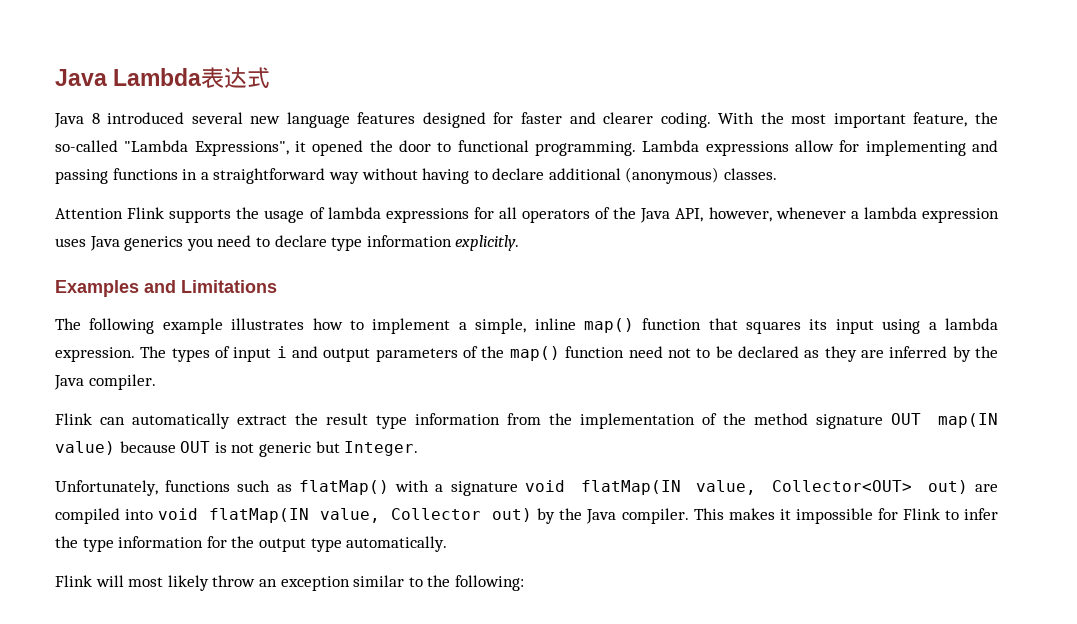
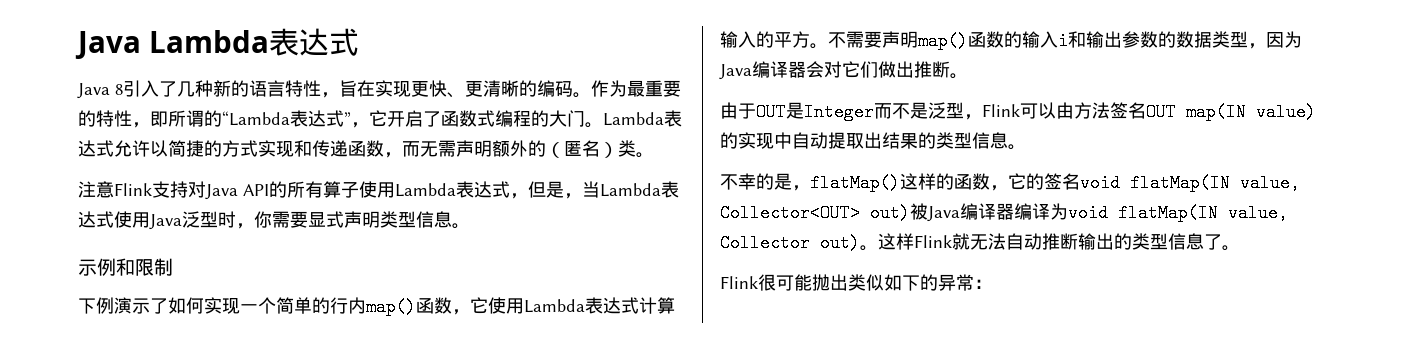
[107,112,998,128] [55,140,999,156] [55,167,778,184] [55,207,999,223] [55,235,520,251] [55,280,277,297] [55,318,999,334] [55,346,998,362] [54,374,156,390] [55,413,999,429] [55,441,419,457] [55,480,518,496] introduced several new language features designed for faster and clearer coding. With the most important feature, the so-called "Lambda Expressions", it opened the door to functional programming. Lambda expressions allow for implementing and passing functions in a straightforward way without having to declare additional (anonymous) classes. // Attention Flink supports the usage of lambda expressions for all operators of the Java API, however, whenever a lambda expression uses Java generics you need to declare type information explicitly. // Examples and Limitations // The following example illustrates how to implement a simple, inline map() function that squares its input using a lambda expression. The types of input i and output parameters of the map() function need not to be declared as they are inferred by the Java compiler. // Flink can automatically extract the result type information from the implementation of the method signature OUT map(IN value) because OUT is not generic but Integer. // Unfortunately, functions such as flatMap() with a signature -> [123,80,681,98] [78,110,682,128] [78,140,654,158] [78,181,679,200] [78,211,470,230] [78,258,173,276] [78,297,675,316] [720,31,1302,50] [719,61,968,80] [720,102,1316,121] [720,132,1026,150] [720,173,1080,192] 引入了几种新的语言特性，旨在实现更快、更清晰的编码。作为最重要的特性，即所谓的“Lambda表达式”，它开启了函数式编程的大门。Lambda表达式允许以简捷的方式实现和传递函数，而无需声明额外的（匿名）类。 // 注意Flink支持对Java API的所有算子使用Lambda表达式，但是，当Lambda表达式使用Java泛型时，你需要显式声明类型信息。 // 示例和限制 // 下例演示了如何实现一个简单的行内map()函数，它使用Lambda表达式计算输入的平方。不需要声明map()函数的输入i和输出参数的数据类型，因为Java编译器会对它们做出推断。 // 由于OUT是Integer而不是泛型，Flink可以由方法签名OUT map(IN value)的实现中自动提取出结果的类型信息。 // 不幸的是，flatMap()这样的函数，它的签名
[974,484,998,492] [55,508,154,524] are compiled into -> [910,203,1068,222] 被Java编译器编译为
[537,508,998,524] [55,536,448,552] [55,575,524,591] by the Java compiler. This makes it impossible for Flink to infer the type information for the output type automatically. // Flink will most likely throw an exception similar to the following: -> [860,233,1240,251] [720,274,992,291] 。这样Flink就无法自动推断输出的类型信息了。 // Flink很可能抛出类似如下的异常：

